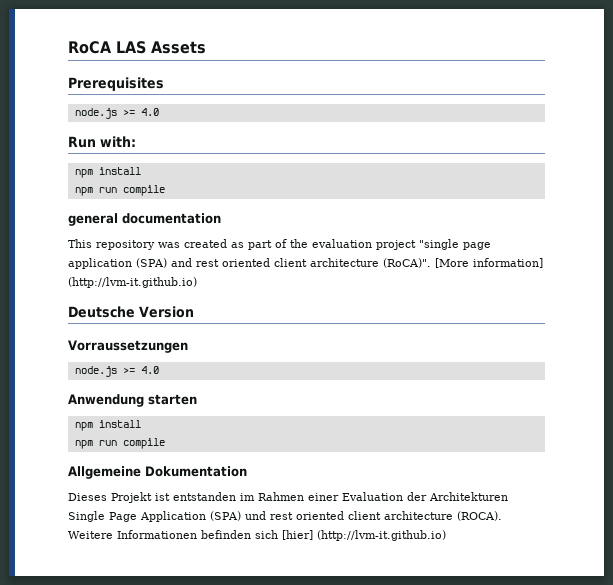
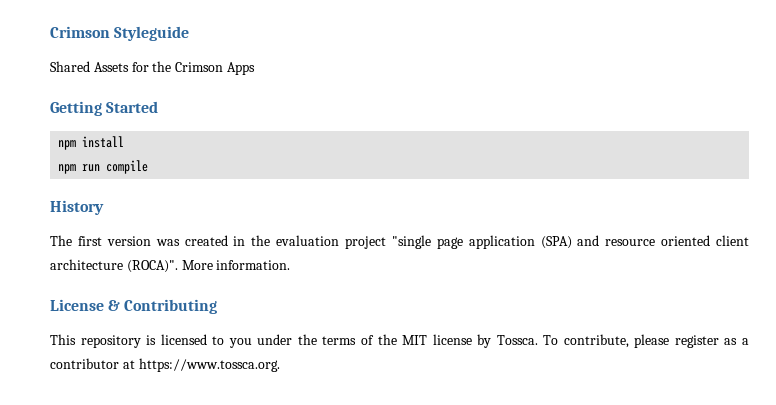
[68,41,206,54] [68,77,164,91] [74,108,159,119] [68,136,136,148] [74,167,141,178] [74,185,165,196] [68,213,221,226] [68,239,287,250] RoCA LAS Assets // Prerequisites // node.js >= 4.0 // Run with: // npm install // npm run compile // general documentation // This repository was created as part of -> [50,26,190,41] [50,61,255,75] [50,101,159,116] [58,136,125,150] [58,160,149,174] [50,200,104,215] [50,235,246,246] Crimson Styleguide // Shared Assets for the Crimson Apps // Getting Started // npm install // npm run compile // History // The first version was created in
[196,258,543,268] [68,277,197,288] [68,306,194,318] [68,340,188,353] [74,366,159,377] [68,394,197,407] [74,420,141,431] [74,438,165,449] [68,466,247,479] [68,492,508,503] [68,511,502,522] [68,530,446,541] rest oriented client architecture (RoCA)". [More information] (http://lvm-it.github.io) // Deutsche Version // Vorraussetzungen // node.js >= 4.0 // Anwendung starten // npm install // npm run compile // Allgemeine Dokumentation // Dieses Projekt ist entstanden im Rahmen einer Evaluation der Architekturen Single Page Application (SPA) und rest oriented client architecture (ROCA). Weitere Informationen befinden sich [hier] (http://lvm-it.github.io) -> [605,235,749,246] [50,259,291,273] [50,299,218,314] [50,334,749,348] [50,358,280,372] resource oriented client architecture (ROCA)". More information. // License & Contributing // This repository is licensed to you under the terms of the MIT license by Tossca. To contribute, please register as a contributor at https://www.tossca.org.

